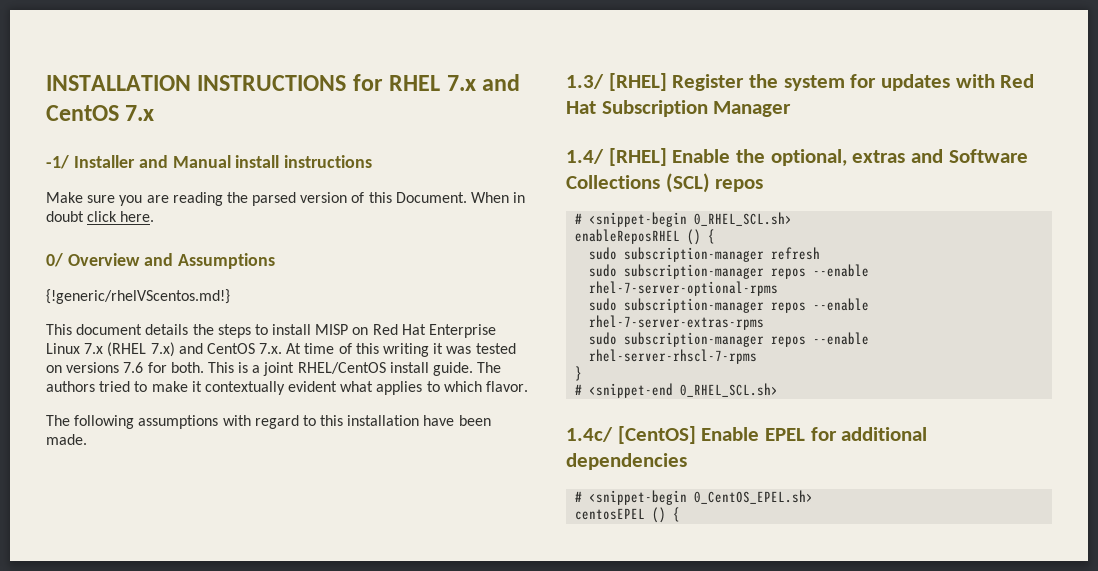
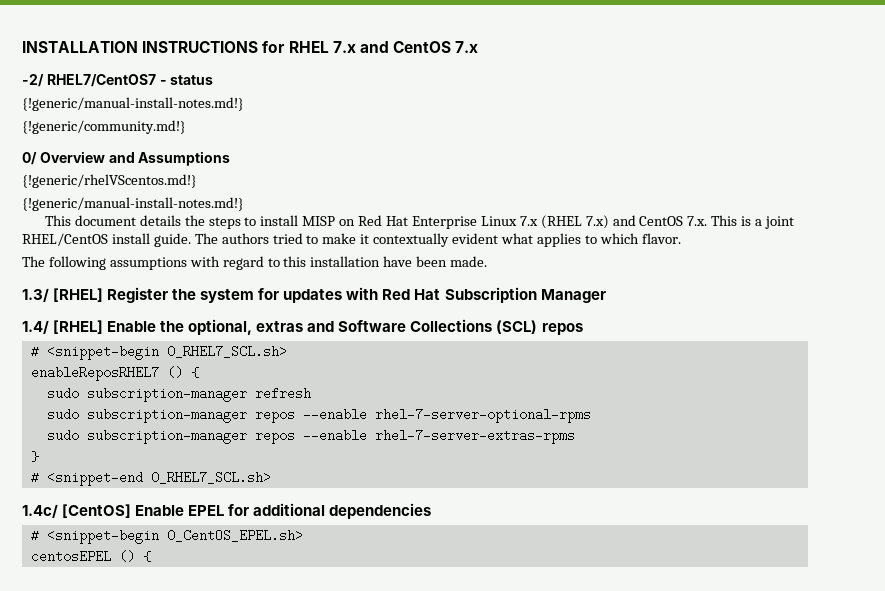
[46,155,373,169] [46,192,526,206] [46,211,155,222] -1/ Installer and Manual install instructions // Make sure you are reading the parsed version of this Document. When in doubt click here. -> [22,74,214,87] [22,97,244,111] [22,120,186,134] -2/ RHEL7/CentOS7 - status // {!generic/manual-install-notes.md!} // {!generic/community.md!}
(230, 296) none -> [22,197,244,211] // {!generic/manual-install-notes.md!}
[286,343,516,357] [46,362,204,373] At time of this writing it was tested on versions 7.6 for both. -> (708, 221) none
[694,212,793,226] [575,229,681,244] 0_RHEL_SCL.sh> // enableReposRHEL -> [166,345,287,358] [30,366,159,381] 0_RHEL7_SCL.sh> // enableReposRHEL7
[589,332,870,347] [589,349,758,364] // sudo subscription-manager repos --enable rhel-server-rhscl-7-rpms -> (575, 436) none
[680,383,779,397] 0_RHEL_SCL.sh> -> [150,471,271,484] 0_RHEL7_SCL.sh>

